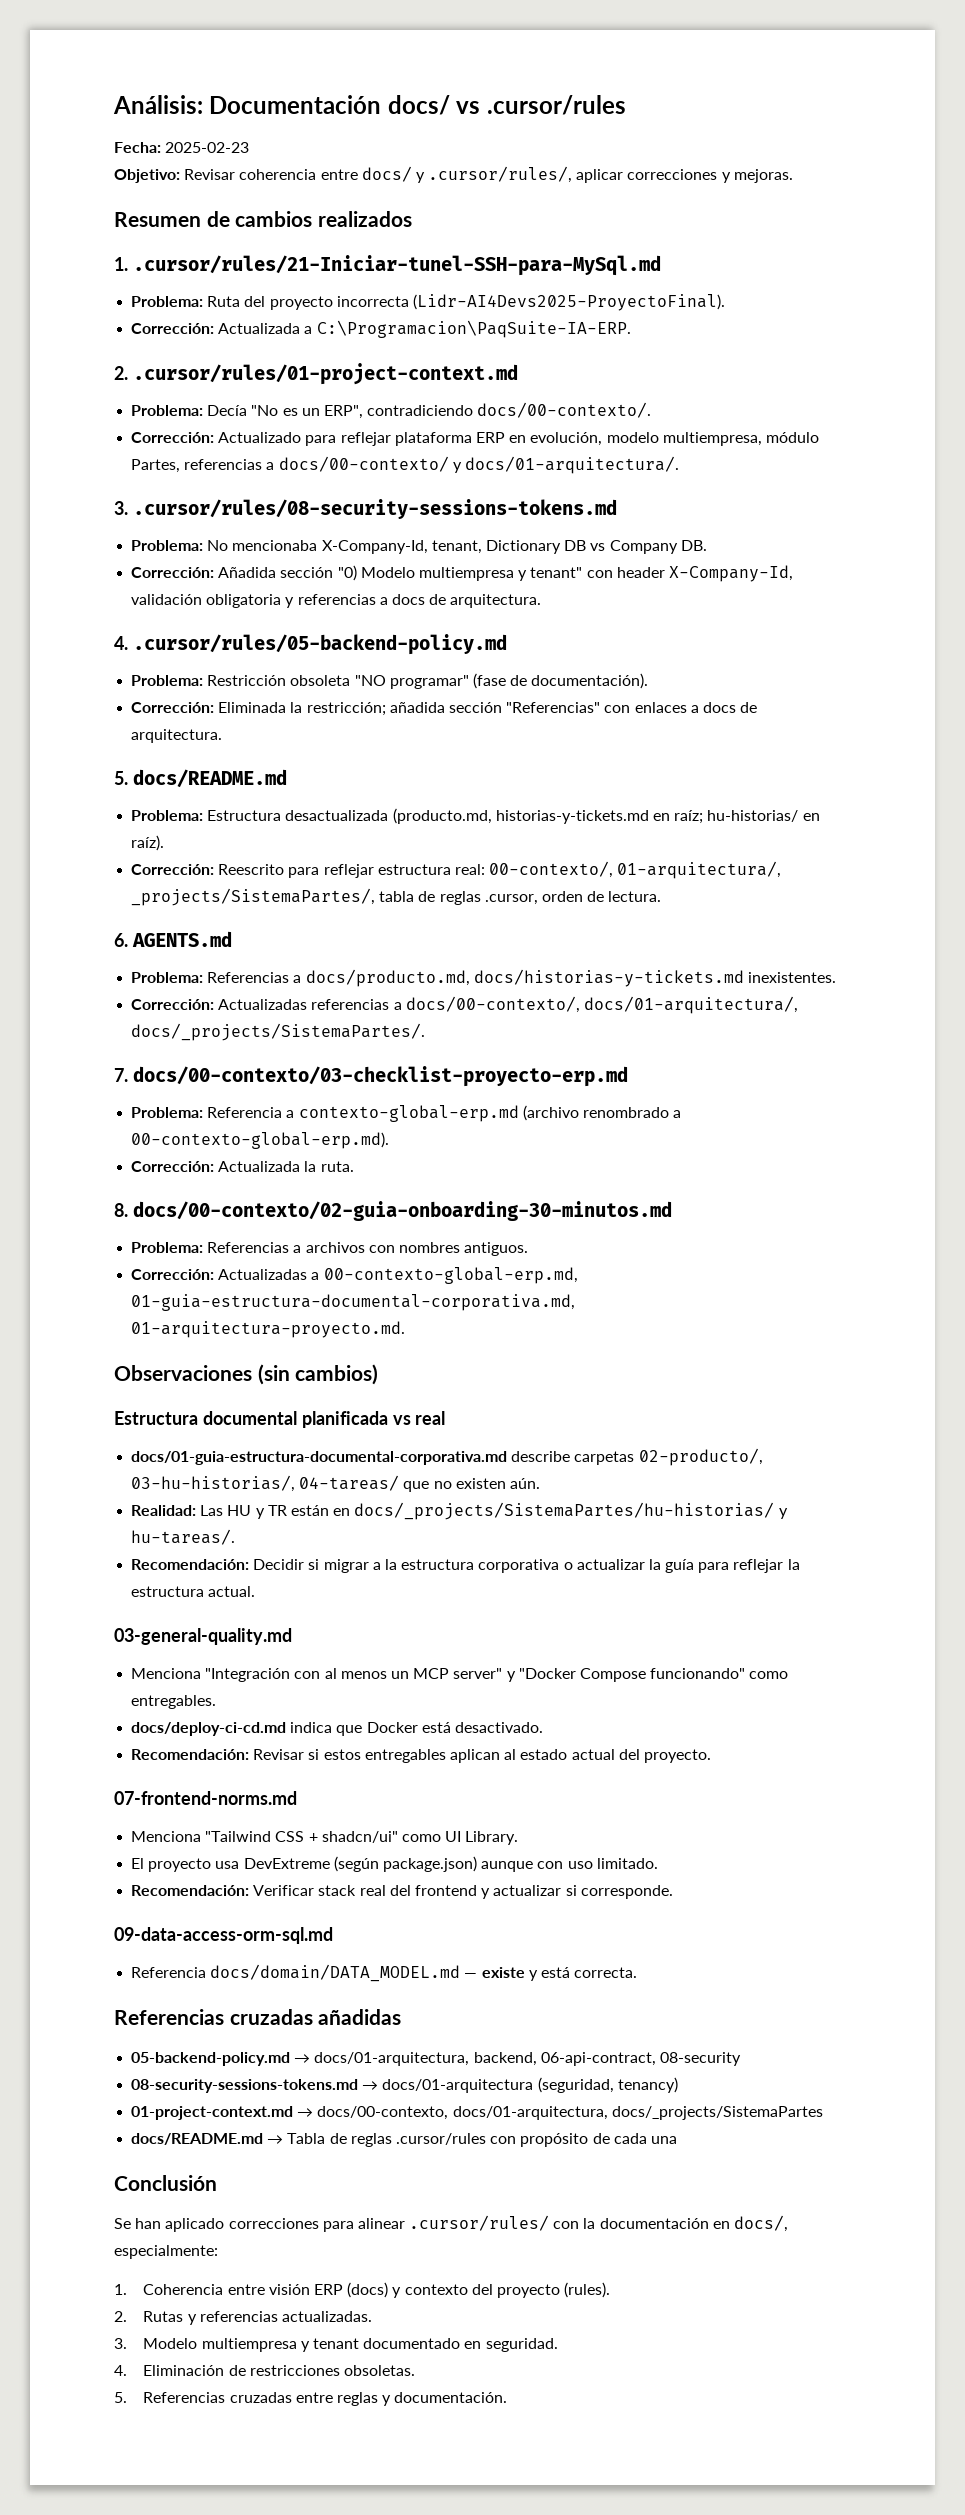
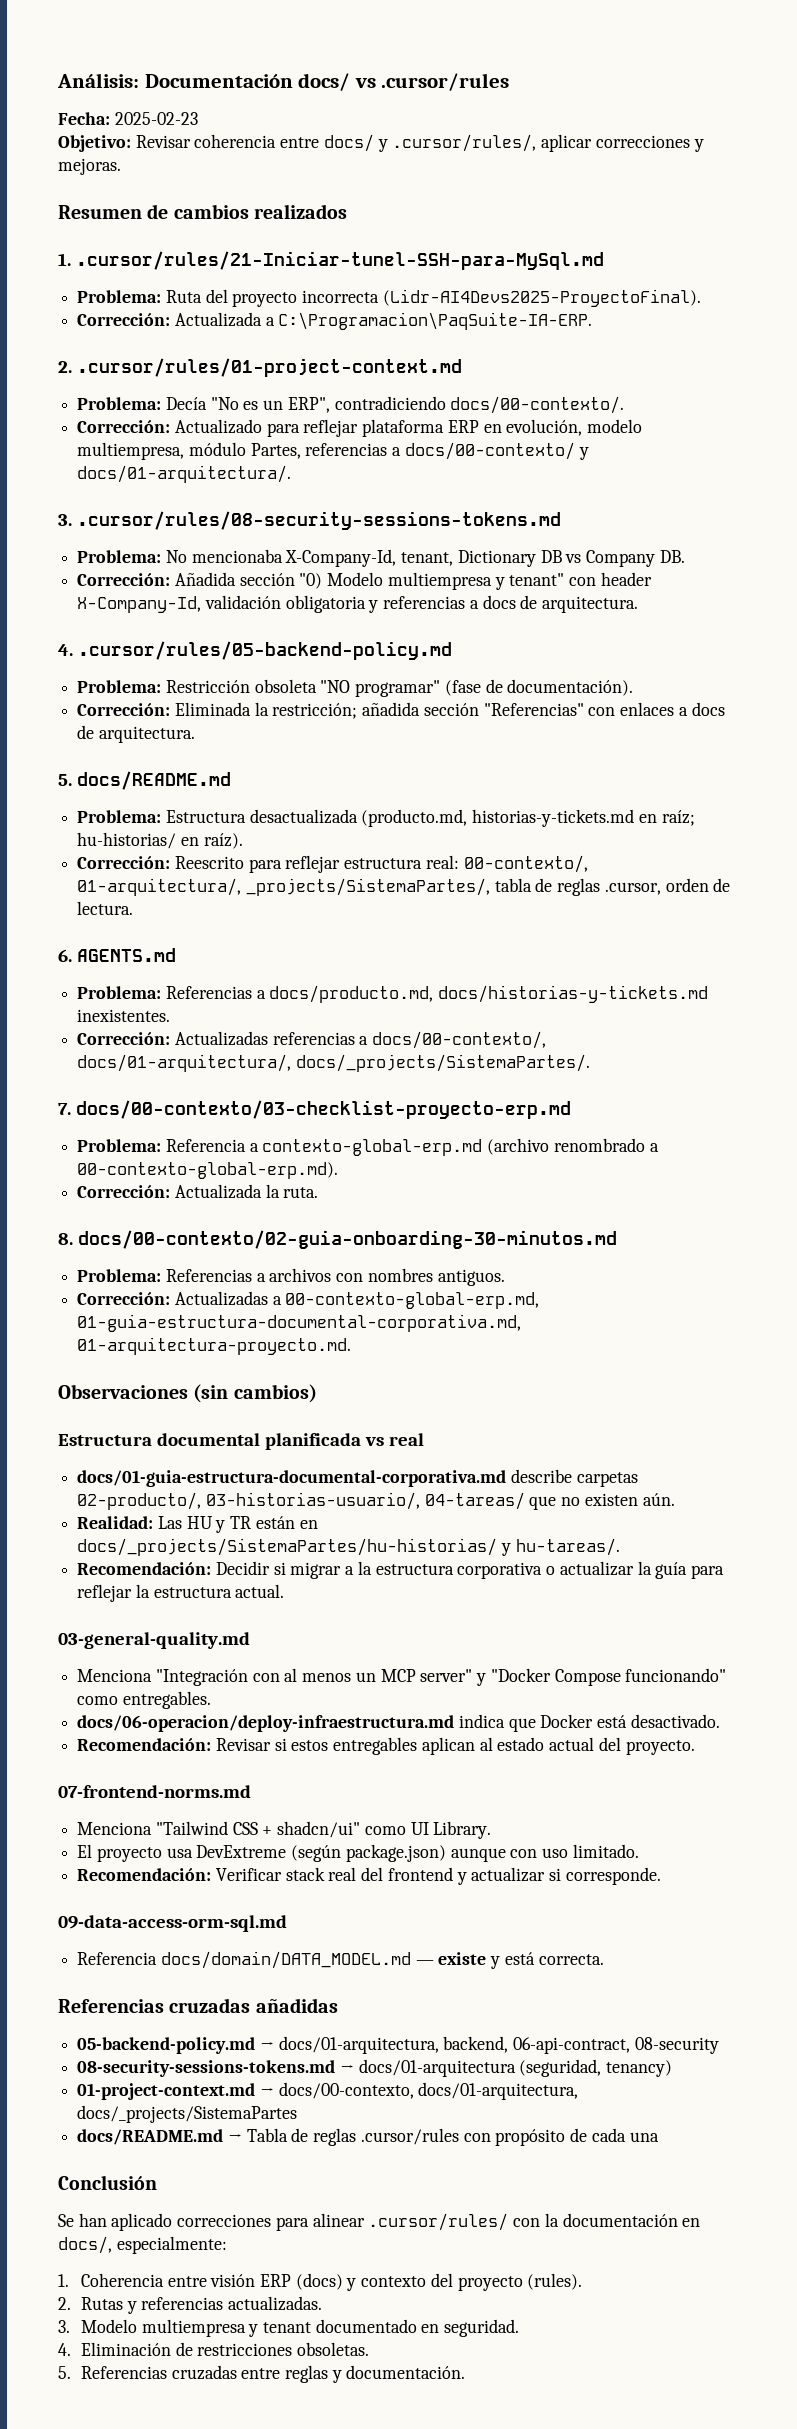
[131,1475,296,1492] 03-hu-historias/, -> [205,1492,420,1510] 03-historias-usuario/,
[131,1722,287,1736] docs/deploy-ci-cd.md -> [77,1715,455,1732] docs/06-operacion/deploy-infraestructura.md

